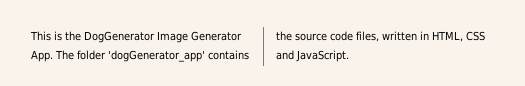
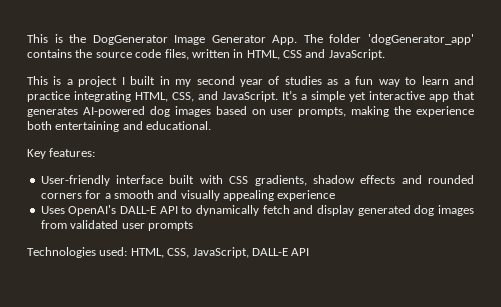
(349, 56) none -> [27,76,475,87] [27,90,475,102] [27,106,474,117] [27,121,212,132] [27,148,96,159] [40,175,474,186] [40,190,336,201] [40,205,475,216] [40,220,193,231] [27,247,310,258] // This is a project I built in my second year of studies as a fun way to learn and practice integrating HTML, CSS, and JavaScript. It’s a simple yet interactive app that generates AI-powered dog images based on user prompts, making the experience both entertaining and educational. // Key features: // User-friendly interface built with CSS gradients, shadow effects and rounded corners for a smooth and visually appealing experience // Uses OpenAI's DALL-E API to dynamically fetch and display generated dog images from validated user prompts // Technologies used: HTML, CSS, JavaScript, DALL-E API

